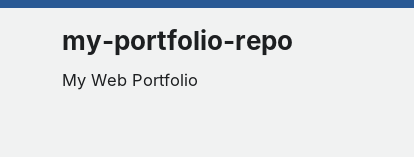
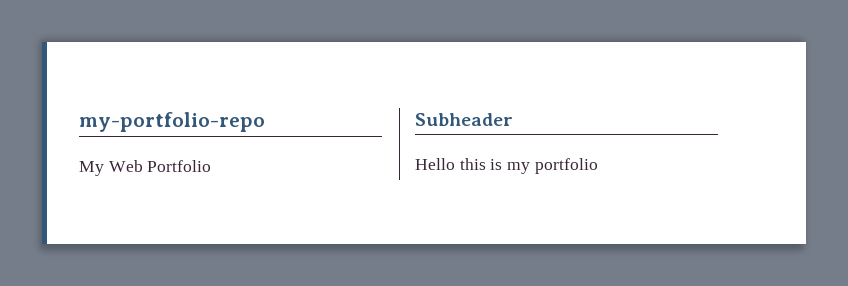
(198, 79) none -> [415,113,513,126] [415,158,598,174] // Subheader // Hello this is my portfolio

